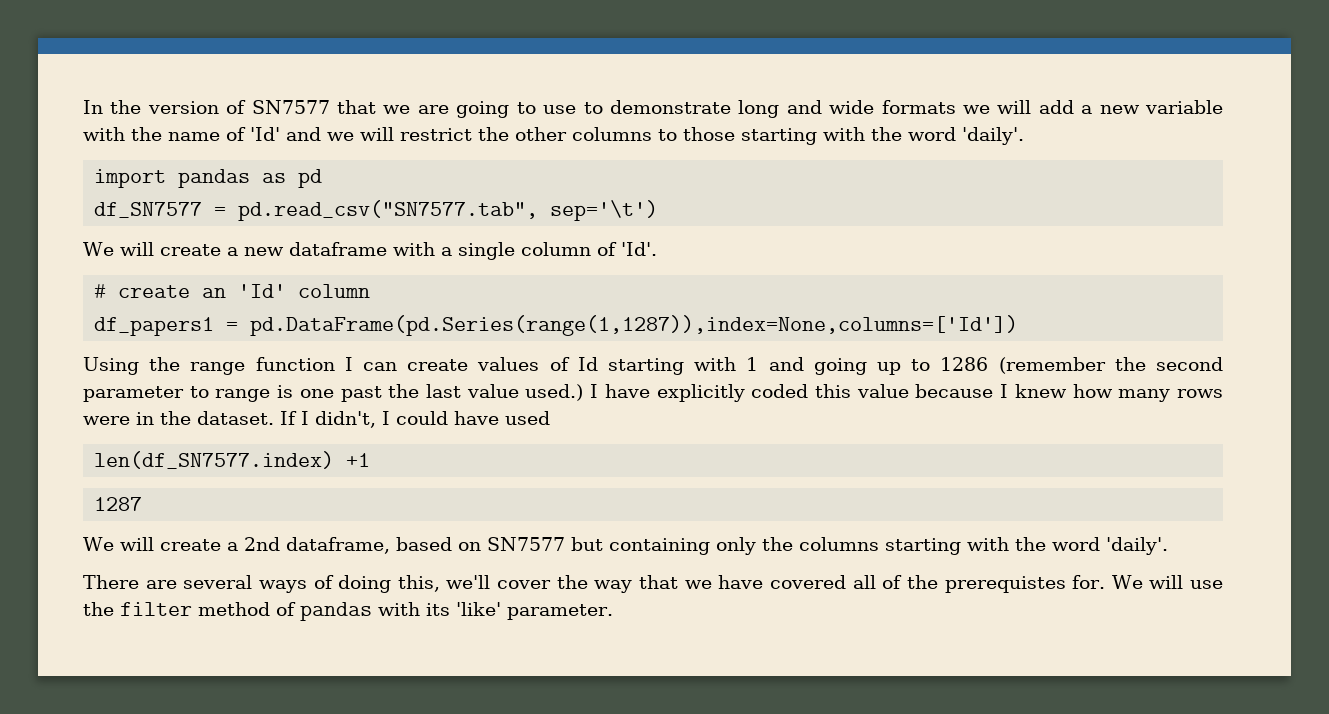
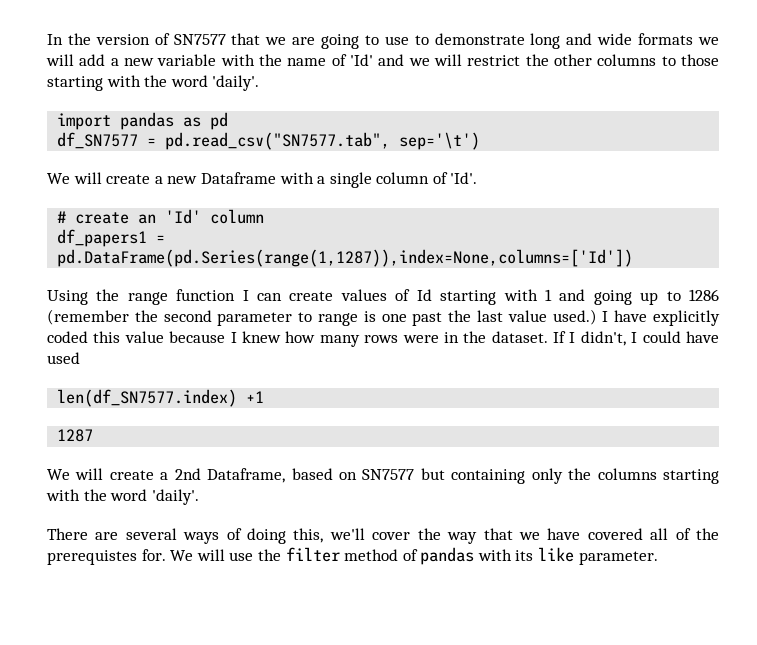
[288,242,387,256] dataframe -> [200,172,276,184] Dataframe
[285,537,390,554] dataframe, -> [207,468,286,483] Dataframe,
[456,602,501,616] 'like' -> [538,547,575,562] like

